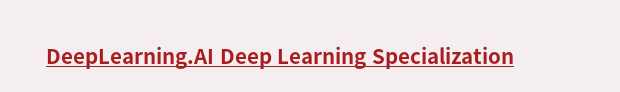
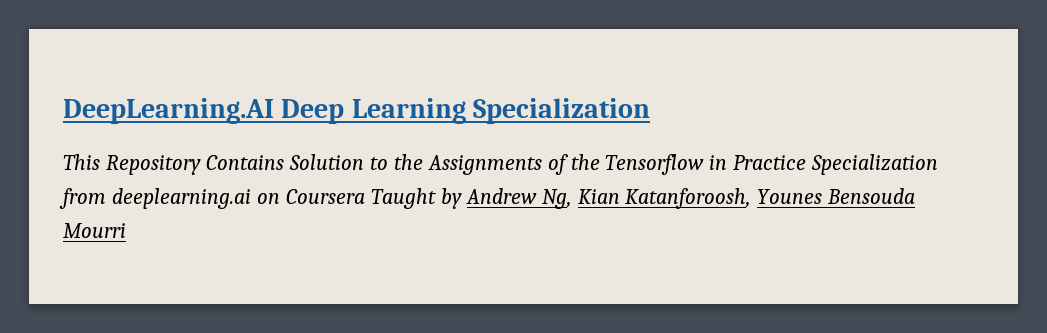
(514, 57) none -> [63,154,939,175] [59,188,916,209] [63,223,126,238] // This Repository Contains Solution to the Assignments of the Tensorflow in Practice Specialization from deeplearning.ai on Coursera Taught by Andrew Ng, Kian Katanforoosh, Younes Bensouda Mourri

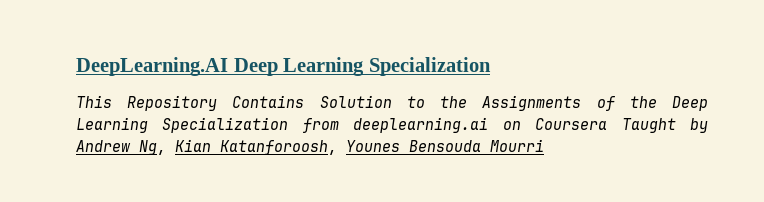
[605,154,807,175] Tensorflow in Practice -> [671,96,708,111] [76,117,148,133] Deep Learning

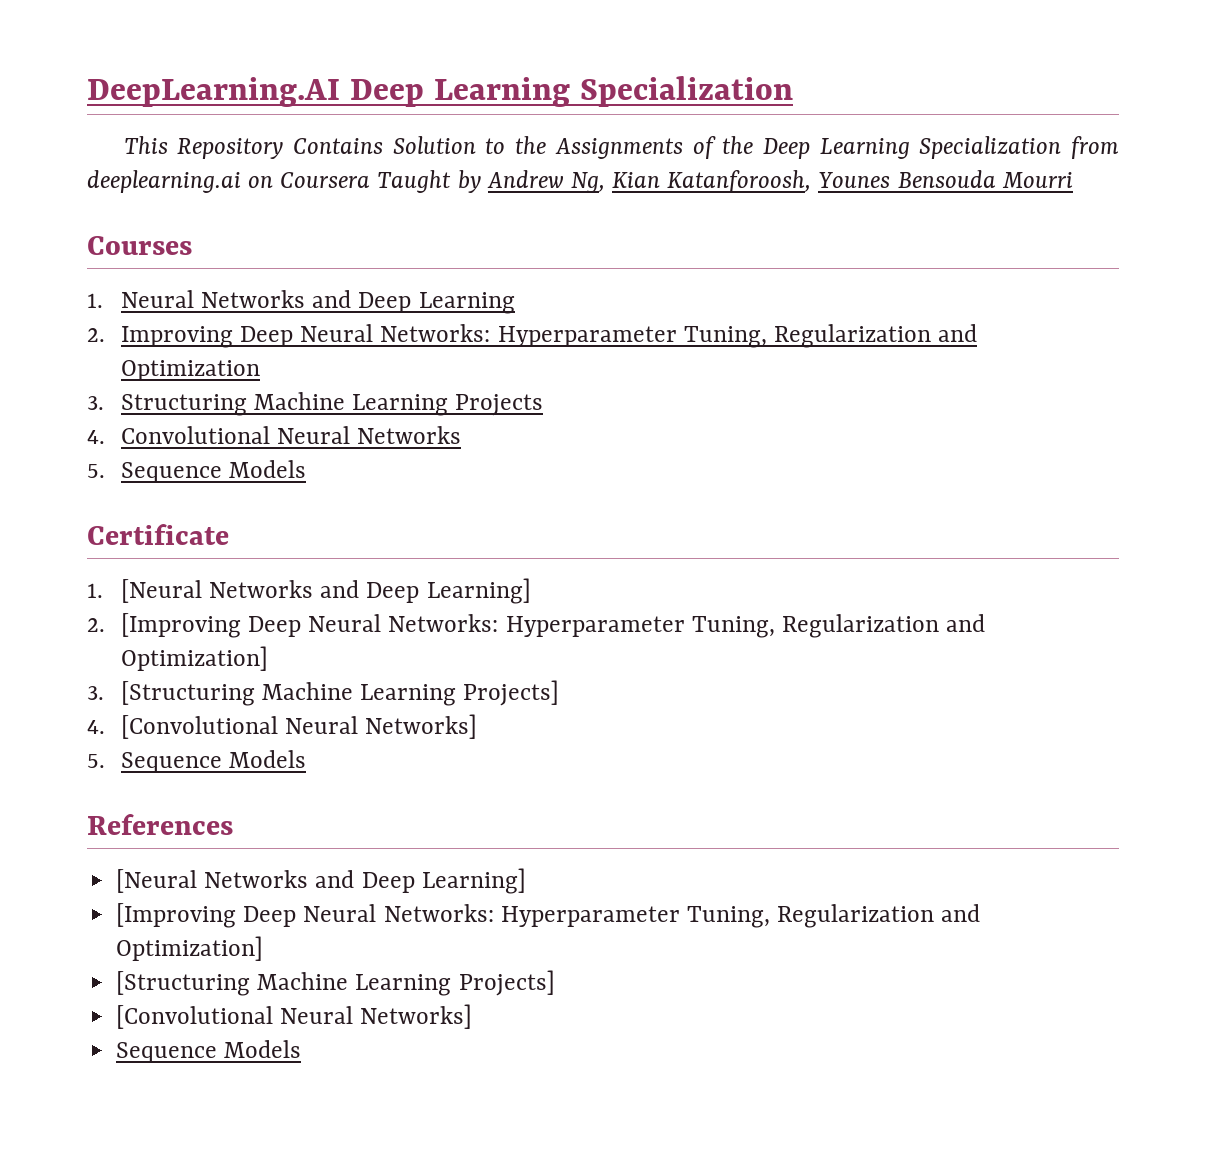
(544, 145) none -> [87,236,192,255] [87,290,515,314] [87,324,978,348] [120,360,260,381] [87,392,544,416] [87,426,462,444] [87,460,307,483] [87,524,229,545] [87,578,531,604] [87,613,986,638] [120,646,268,671] [87,680,560,706] [87,714,478,739] [87,750,307,773] [87,814,233,835] [116,868,526,894] [116,903,981,928] [116,936,264,961] [116,970,555,996] [116,1004,473,1029] [116,1040,302,1063] // Courses // 1. Neural Networks and Deep Learning // 2. Improving Deep Neural Networks: Hyperparameter Tuning, Regularization and Optimization // 3. Structuring Machine Learning Projects // 4. Convolutional Neural Networks // 5. Sequence Models // Certificate // 1. [Neural Networks and Deep Learning] // 2. [Improving Deep Neural Networks: Hyperparameter Tuning, Regularization and Optimization] // 3. [Structuring Machine Learning Projects] // 4. [Convolutional Neural Networks] // 5. Sequence Models // References // [Neural Networks and Deep Learning] // [Improving Deep Neural Networks: Hyperparameter Tuning, Regularization and Optimization] // [Structuring Machine Learning Projects] // [Convolutional Neural Networks] // Sequence Models

